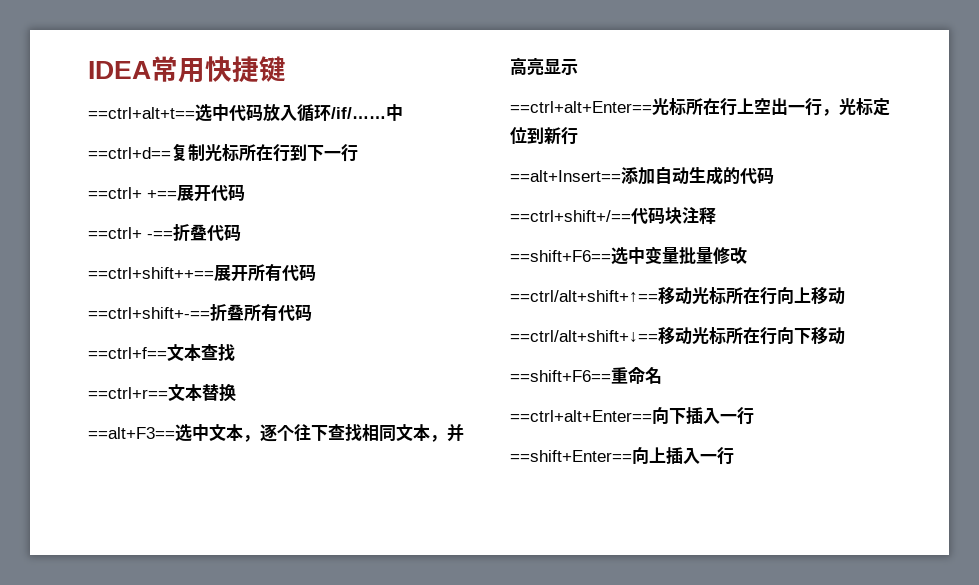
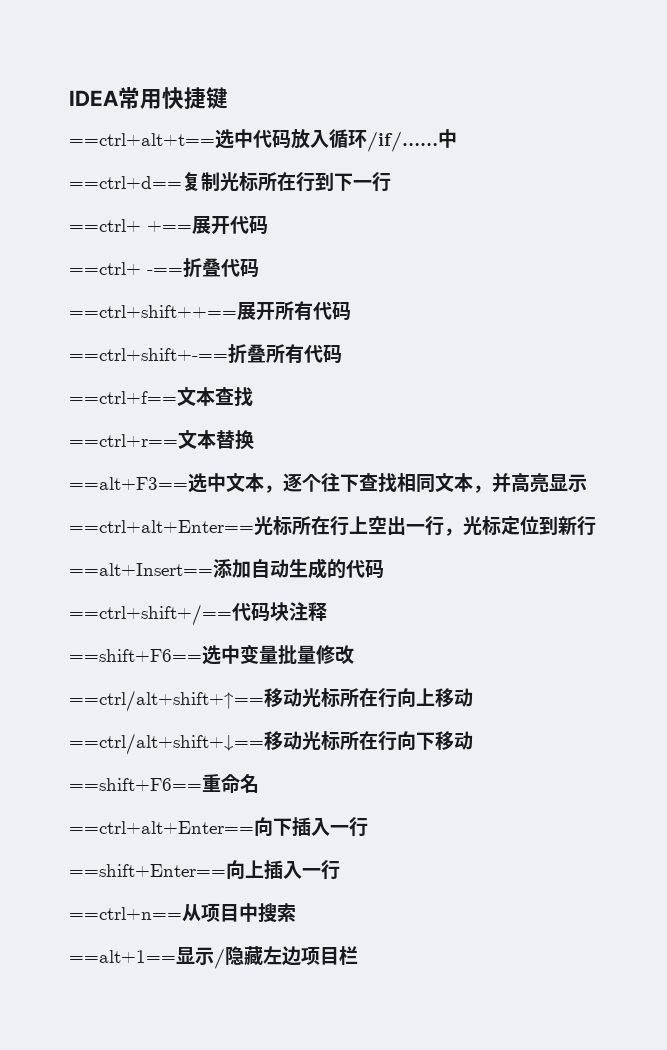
(734, 456) none -> [69,903,296,923] [69,946,358,969] // ==ctrl+n==从项目中搜索 // ==alt+1==显示/隐藏左边项目栏

